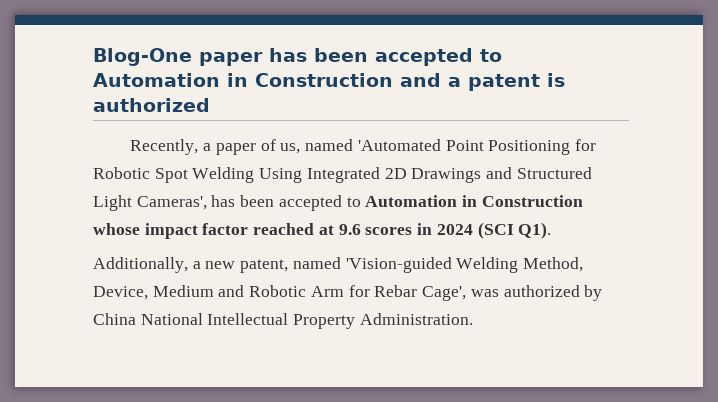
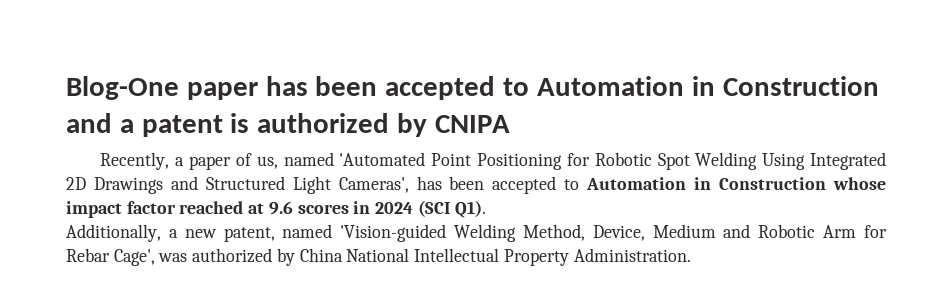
(210, 105) none -> [397,113,510,137] by CNIPA

